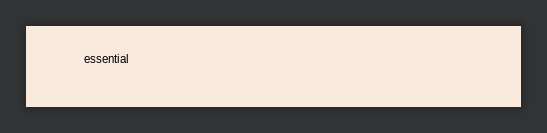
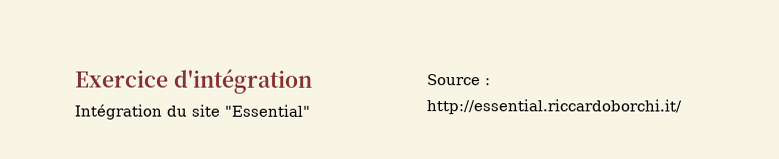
[84,54,129,63] essential -> [74,68,313,94] [74,104,310,120] [426,74,491,86] [426,99,682,115] Exercice d'intégration // Intégration du site "Essential" // Source : http://essential.riccardoborchi.it/

